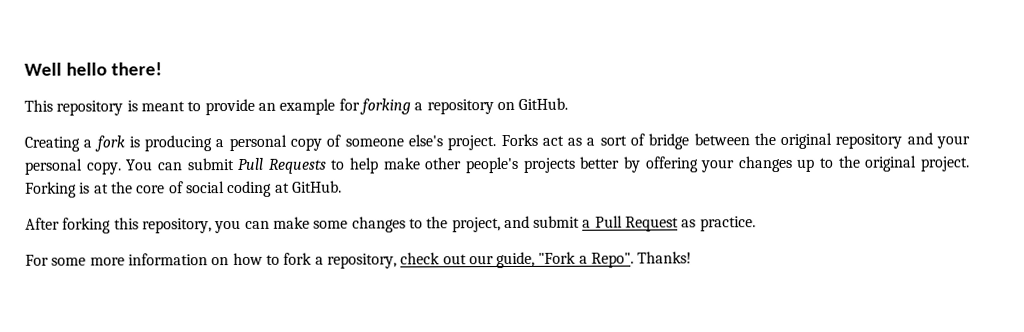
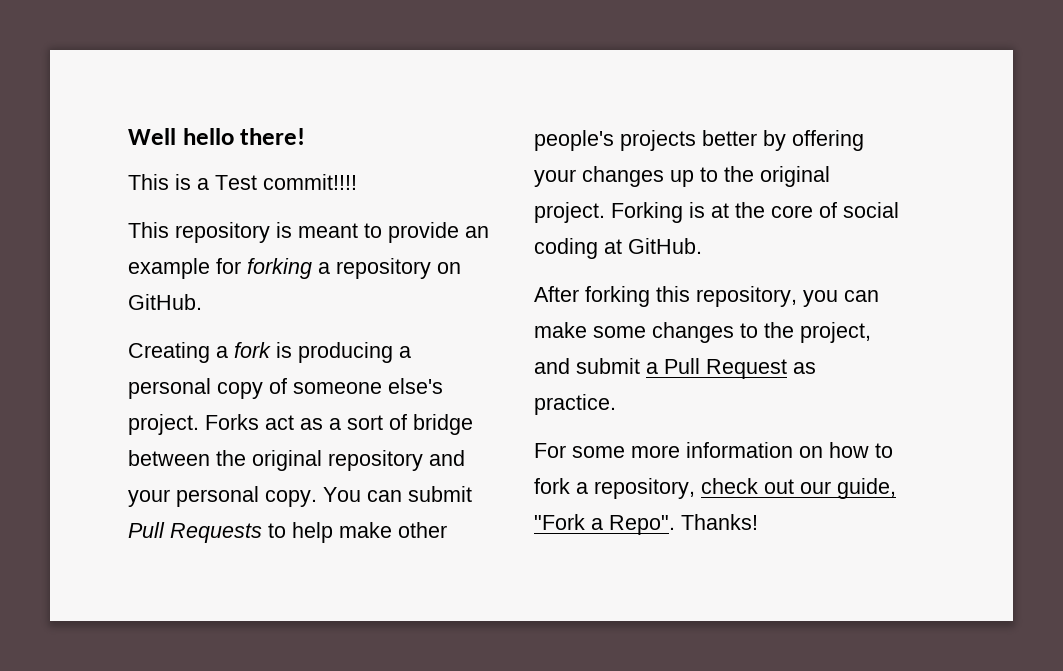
(162, 69) none -> [128,174,357,190] // This is a Test commit!!!!

